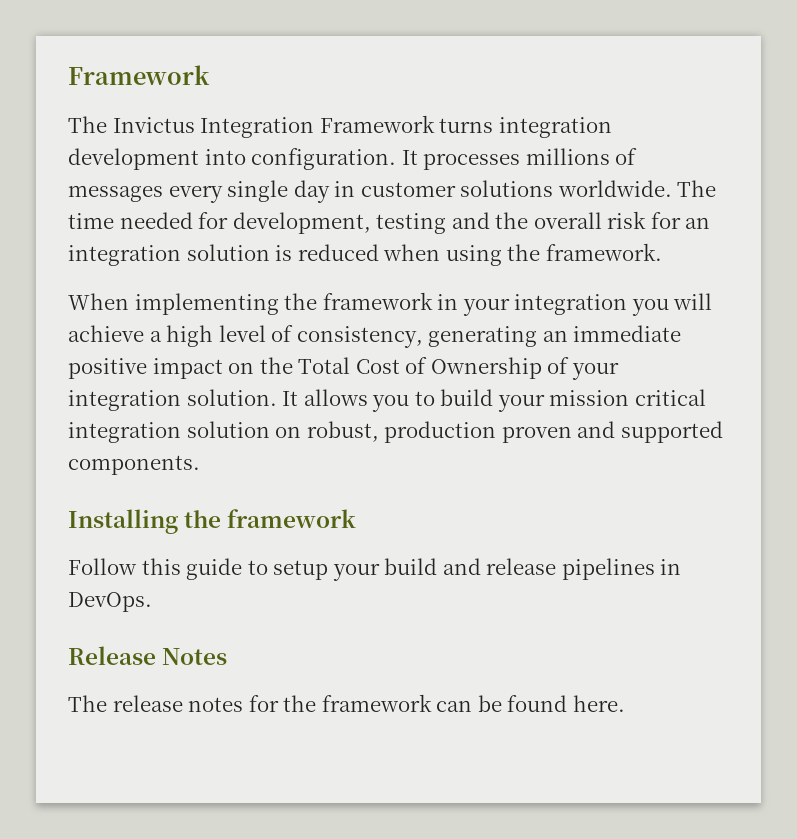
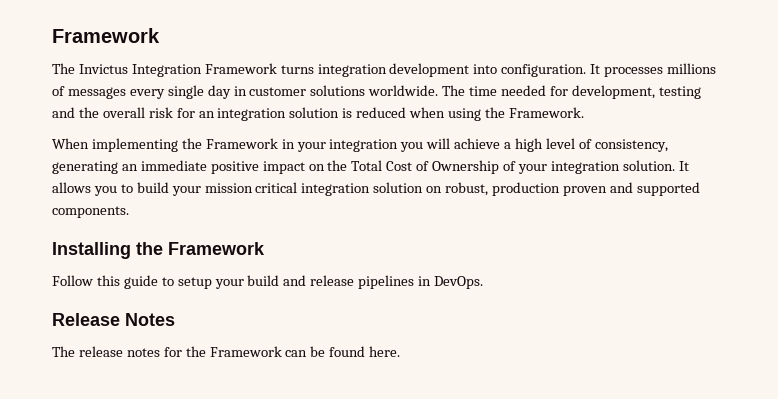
[545,243,662,261] framework. -> [508,107,584,118] Framework.
[322,292,433,310] framework -> [205,138,278,149] Framework
[227,509,357,528] framework -> [168,242,265,255] Framework
[321,694,432,712] framework -> [209,346,282,357] Framework

